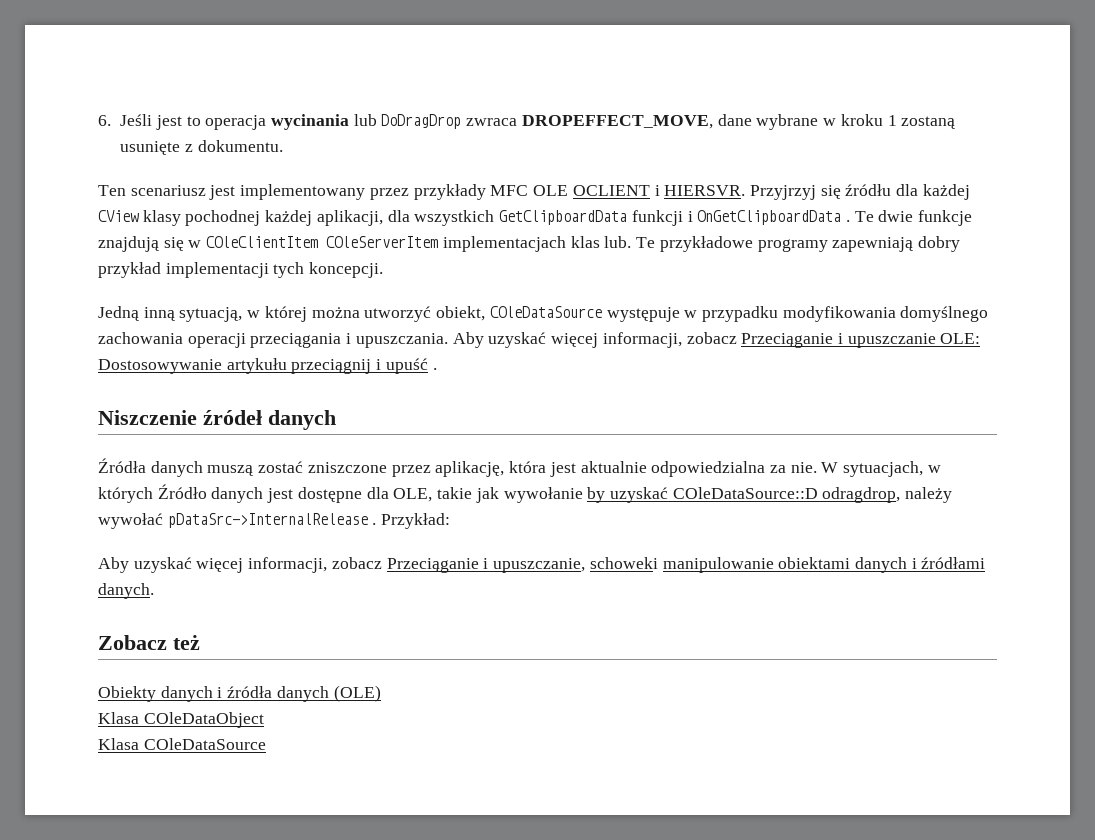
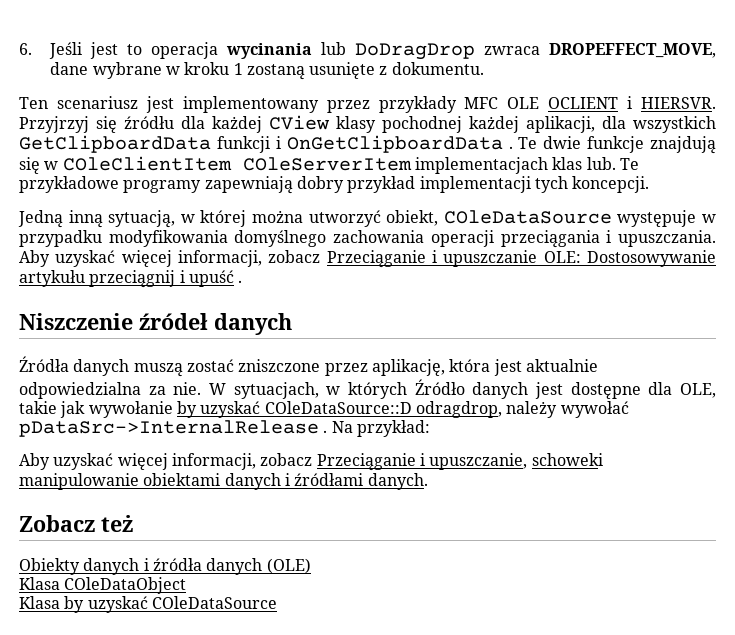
[381,513,451,529] Przykład: -> [331,420,430,437] Na przykład:
(139, 744) none -> [64,596,148,613] by uzyskać

